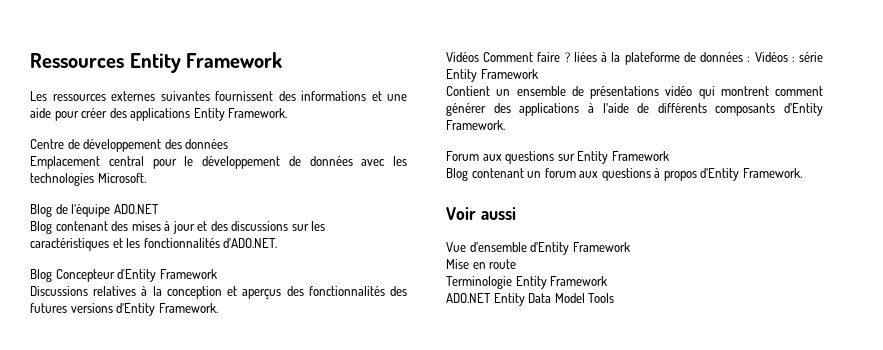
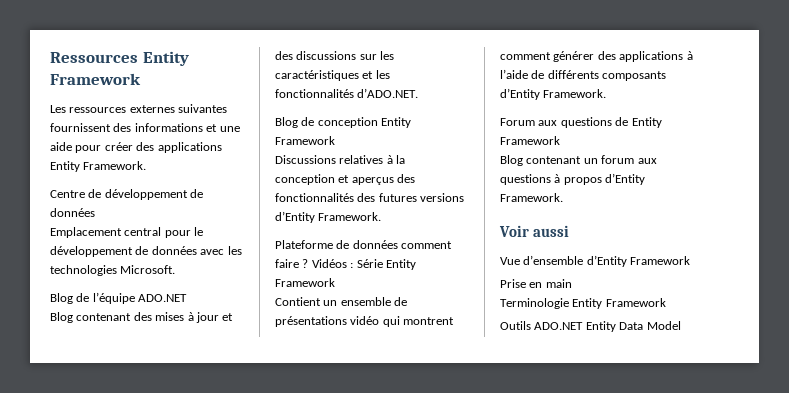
[164,139,182,149] des -> [190,189,204,198] de
[55,269,157,282] Concepteur d'Entity -> [301,117,412,128] de conception Entity
[446,52,751,65] Vidéos Comment faire ? liées à la plateforme de données : -> [275,240,453,249] [275,259,309,268] Plateforme de données comment faire ?
[799,52,823,62] série -> [356,259,383,268] Série
[557,154,575,161] sur -> [615,117,629,126] de
[446,259,517,269] Mise en route -> [500,279,572,288] Prise en main
(608, 281) none -> [500,321,531,330] Outils
[588,293,615,303] Tools -> (681, 325) none

